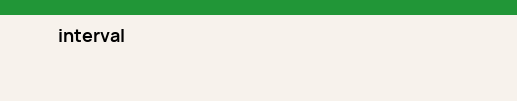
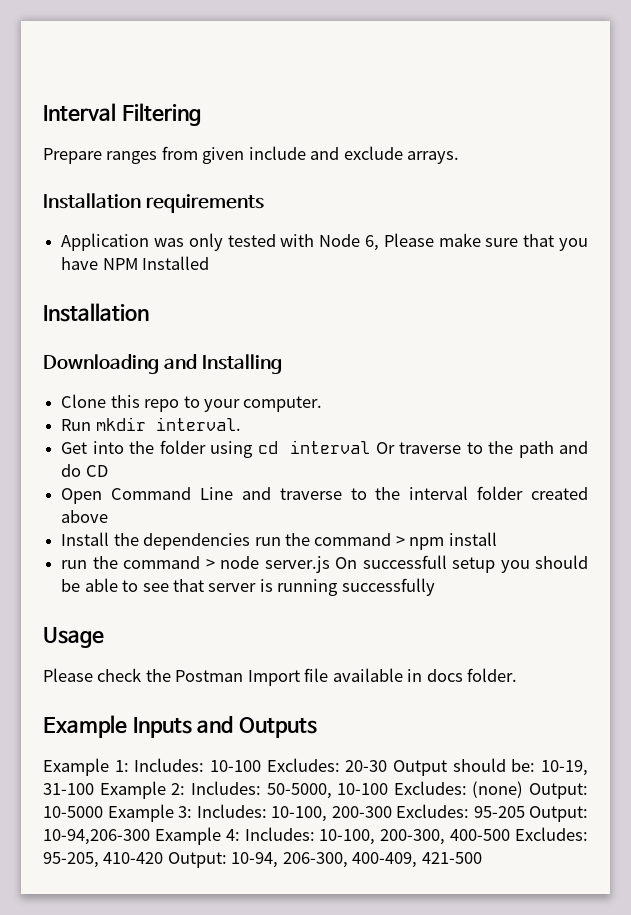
[58,29,125,42] interval -> [43,103,201,126] [43,146,460,164] [43,193,264,213] [61,233,588,251] [61,256,210,270] [43,303,149,322] [43,354,282,374] [61,394,323,412] [61,417,241,431] [61,440,588,458] [61,464,108,477] [61,486,588,504] [61,510,109,523] [61,532,497,550] [61,555,589,573] [61,578,435,596] [43,627,104,648] [43,668,518,686] [43,715,317,738] [43,758,588,776] [43,781,588,799] [43,804,588,822] [43,827,589,845] [43,852,482,868] Interval Filtering // Prepare ranges from given include and exclude arrays. // Installation requirements // Application was only tested with Node 6, Please make sure that you have NPM Installed // Installation // Downloading and Installing // Clone this repo to your computer. // Run mkdir interval. // Get into the folder using cd interval Or traverse to the path and do CD // Open Command Line and traverse to the interval folder created above // Install the dependencies run the command > npm install // run the command > node server.js On successfull setup you should be able to see that server is running successfully // Usage // Please check the Postman Import file available in docs folder. // Example Inputs and Outputs // Example 1: Includes: 10-100 Excludes: 20-30 Output should be: 10-19, 31-100 Example 2: Includes: 50-5000, 10-100 Excludes: (none) Output: 10-5000 Example 3: Includes: 10-100, 200-300 Excludes: 95-205 Output: 10-94,206-300 Example 4: Includes: 10-100, 200-300, 400-500 Excludes: 95-205, 410-420 Output: 10-94, 206-300, 400-409, 421-500

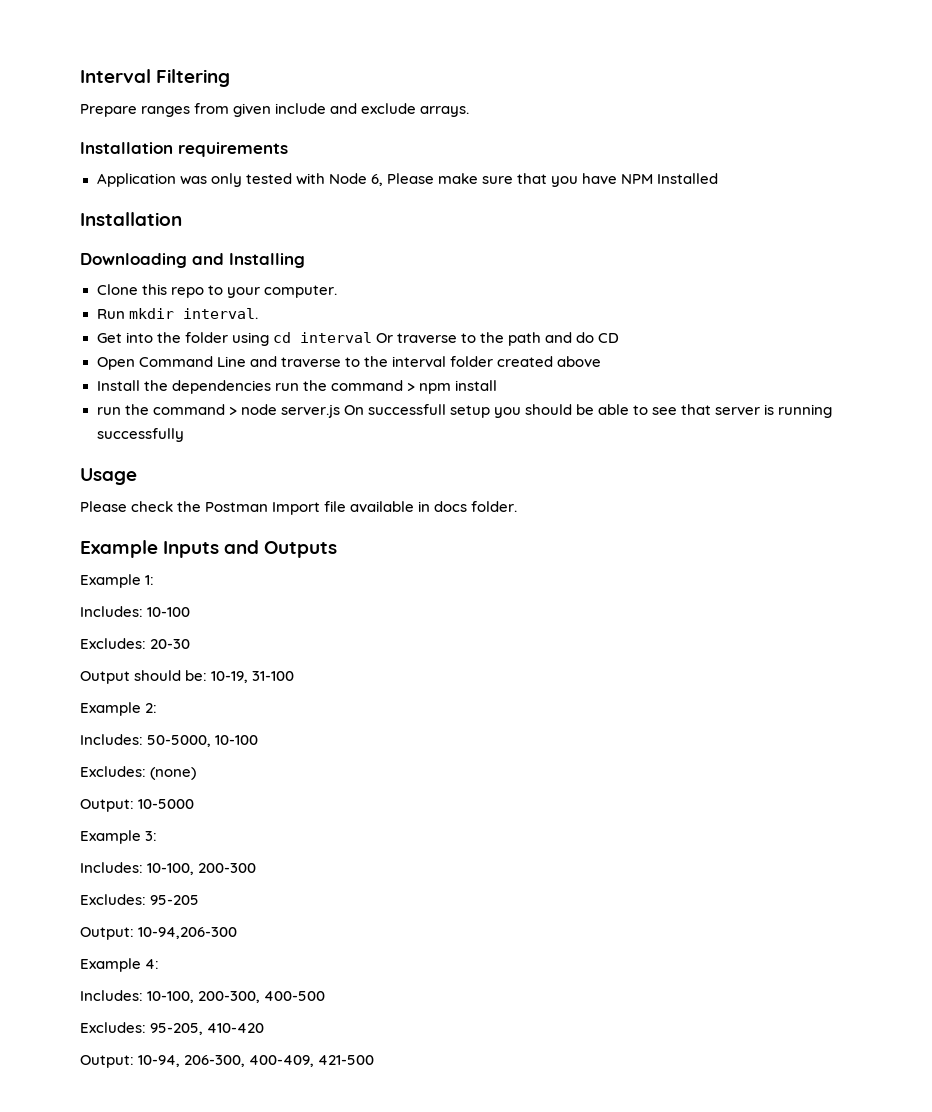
(129, 766) none -> (155, 580) //
(261, 766) none -> (191, 612) //
(388, 766) none -> (191, 644) //
(94, 789) none -> (295, 676) //
(186, 789) none -> (158, 708) //
(389, 789) none -> (259, 740) //
(524, 789) none -> (197, 773) //
(103, 812) none -> (195, 804) //
(192, 812) none -> (158, 836) //
(392, 812) none -> (257, 868) //
(525, 812) none -> (200, 900) //
(150, 837) none -> (238, 933) //
(240, 835) none -> (160, 964) //
(511, 835) none -> (326, 996) //
(164, 858) none -> (265, 1028) //

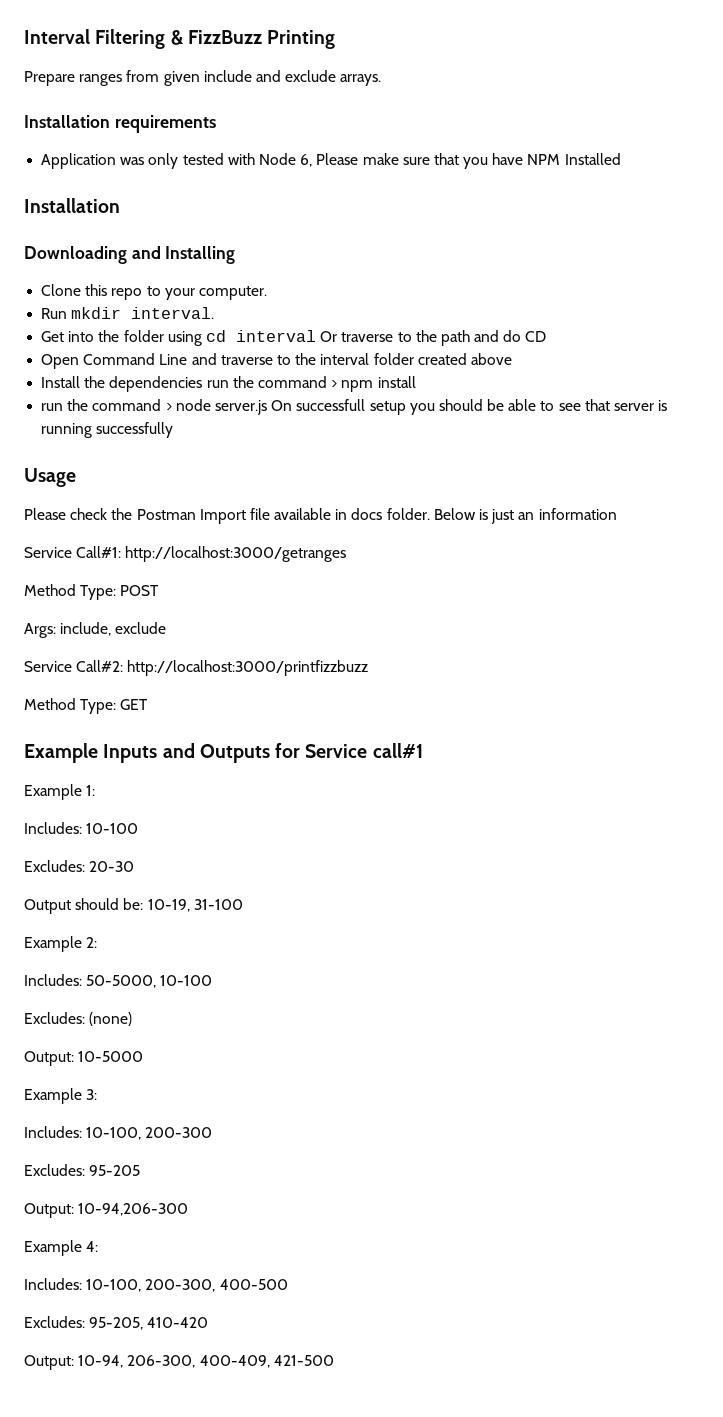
(231, 78) none -> [170,30,336,49] & FizzBuzz Printing
(518, 506) none -> [433,508,617,524] [24,546,347,562] [24,584,160,600] [24,622,167,638] [24,660,369,676] [24,698,149,714] Below is just an information // Service Call#1: http://localhost:3000/getranges // Method Type: POST // Args: include, exclude // Service Call#2: http://localhost:3000/printfizzbuzz // Method Type: GET
(338, 549) none -> [275,743,423,758] for Service call#1

